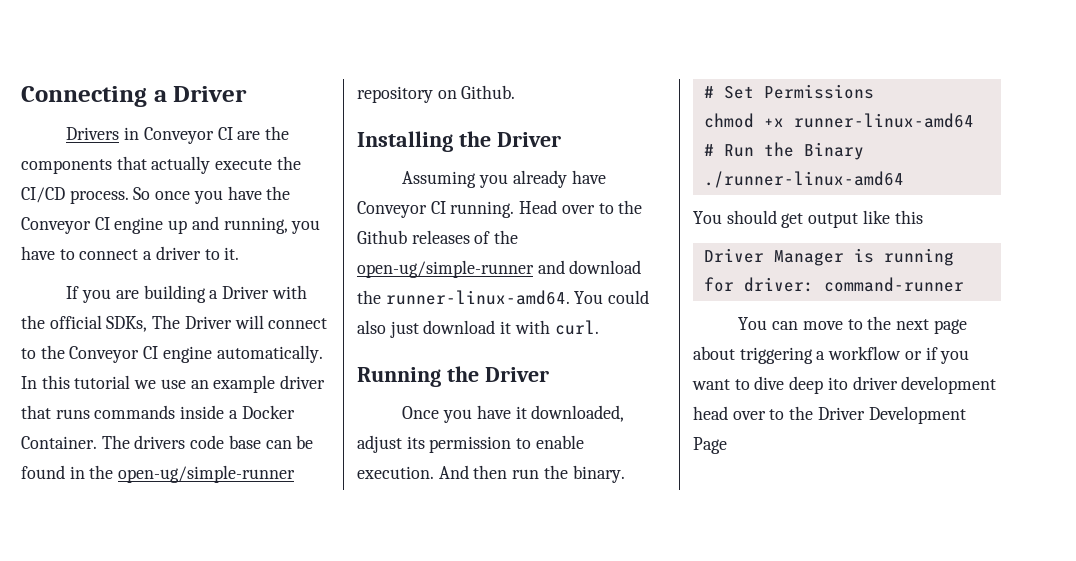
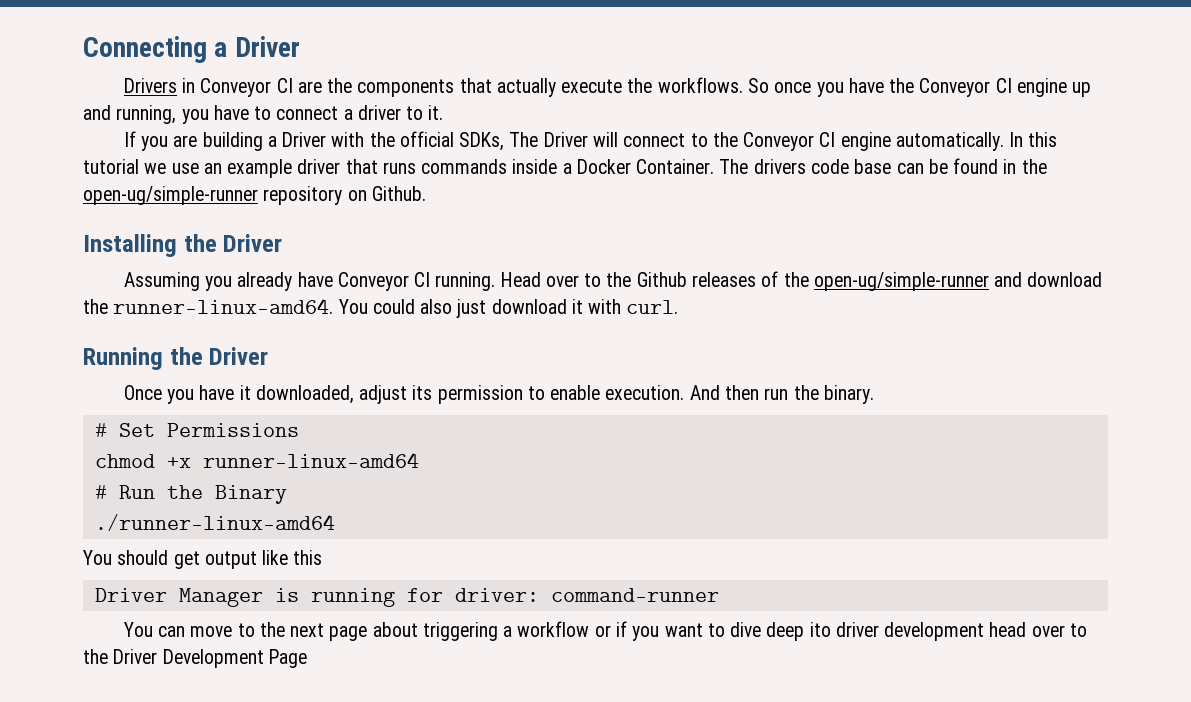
[21,187,129,204] CI/CD process. -> [657,77,743,93] workflows.

